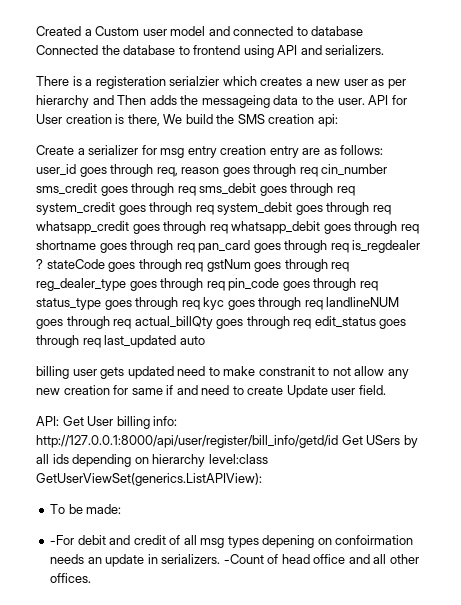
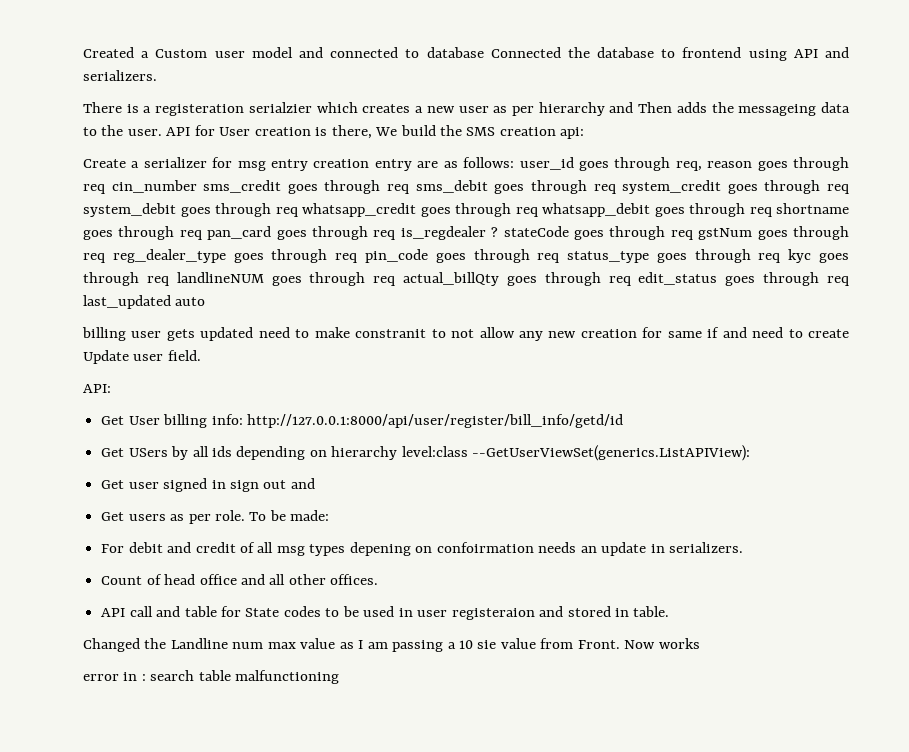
(59, 421) none -> (111, 388) //
(338, 441) none -> (623, 421) //
[36,473,262,486] GetUserViewSet(generics.ListAPIView): // -> [472,445,751,461] [101,478,315,492] [101,510,245,524] --GetUserViewSet(generics.ListAPIView): // Get user signed in sign out and // Get users as per role.
[50,535,75,545] -For -> [101,544,125,553] For
[223,554,264,564] -Count -> [101,576,143,585] // Count
(92, 578) none -> [101,606,670,620] [83,638,700,652] [83,670,340,684] // API call and table for State codes to be used in user registeraion and stored in table. // Changed the Landline num max value as I am passing a 10 sie value from Front. Now works // error in : search table malfunctioning

